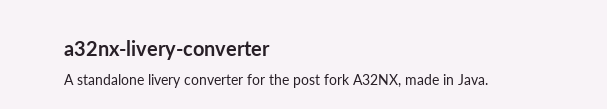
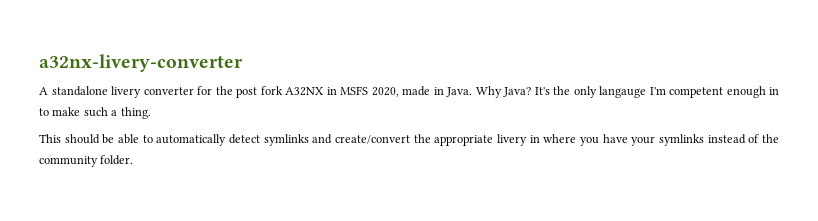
[353,74,488,88] A32NX, made in Java. -> [285,86,779,98] [39,107,151,119] [39,134,779,146] [39,155,134,167] A32NX in MSFS 2020, made in Java. Why Java? It's the only langauge I'm competent enough in to make such a thing. // This should be able to automatically detect symlinks and create/convert the appropriate livery in where you have your symlinks instead of the community folder.

